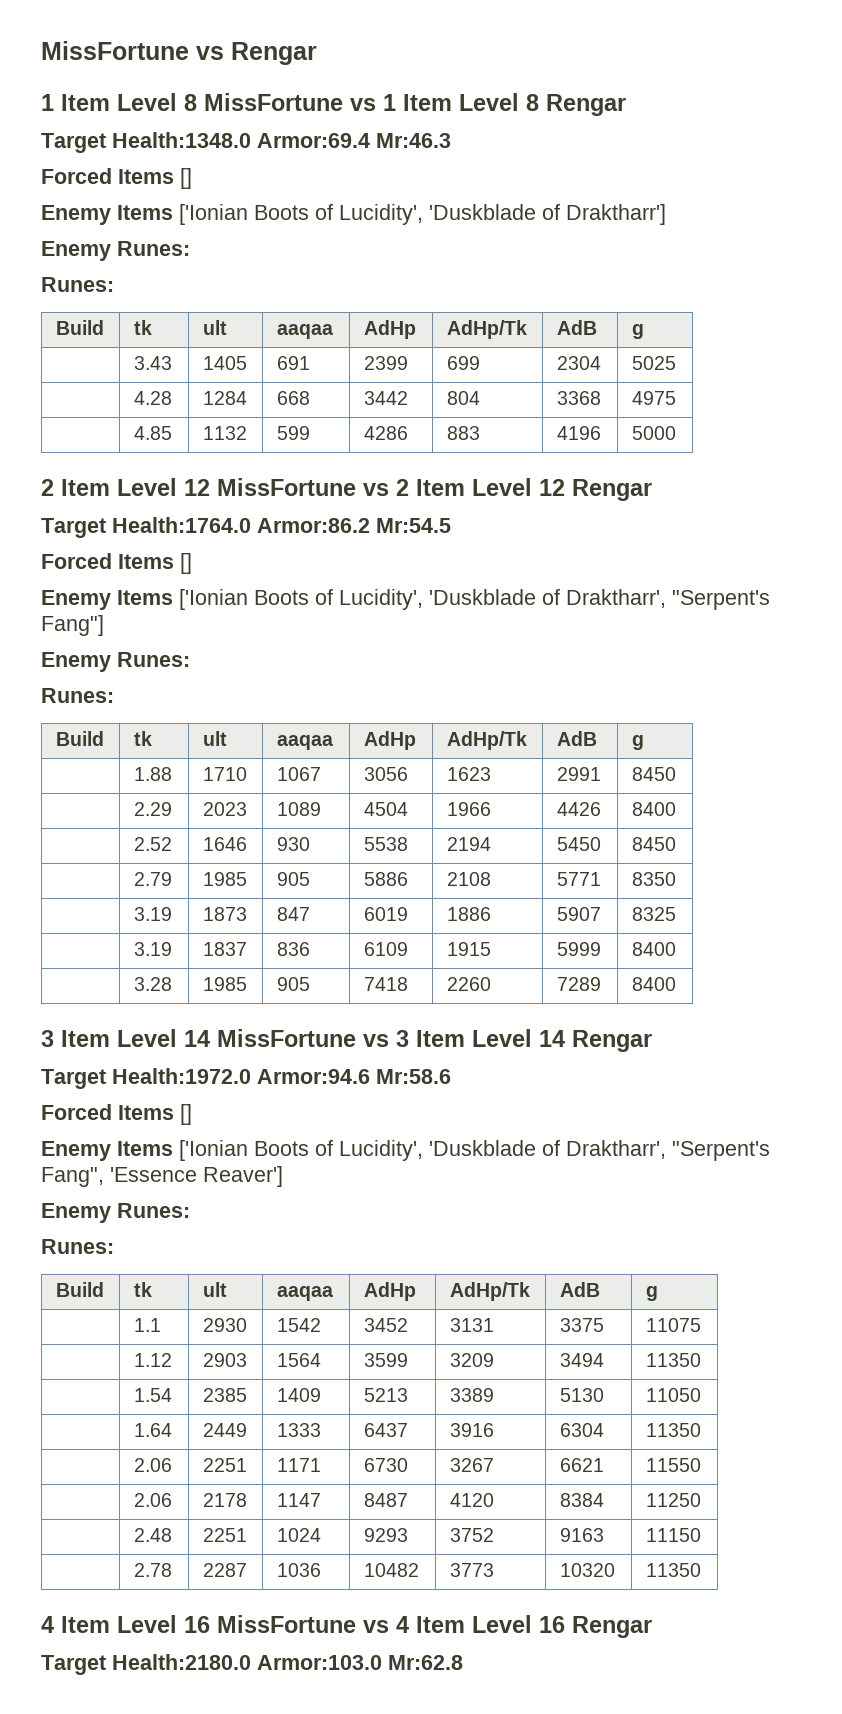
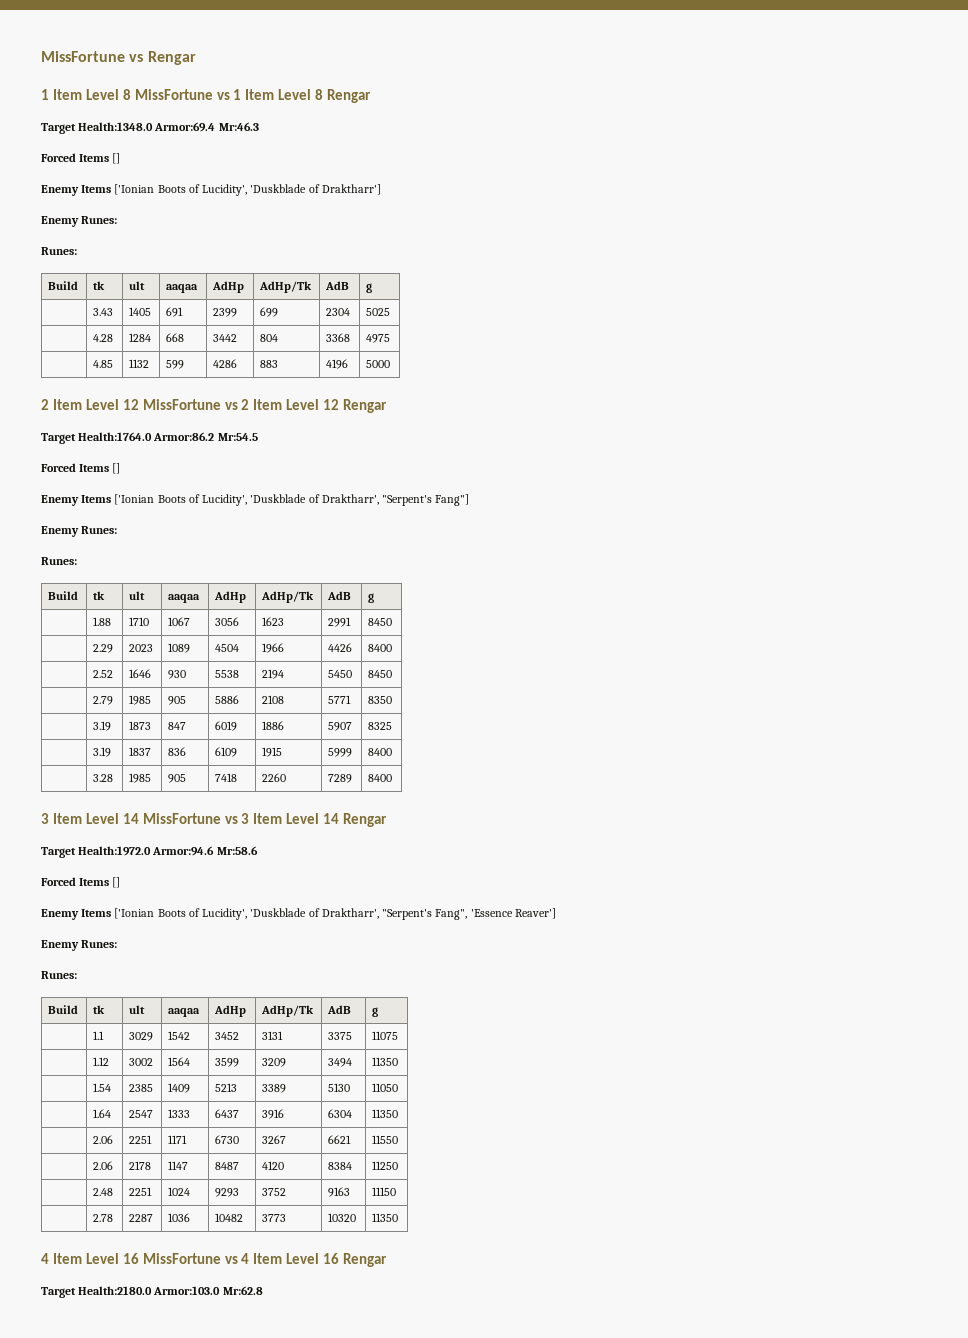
[202,1318,247,1332] 2930 -> [129,1032,154,1041] 3029
[202,1353,247,1367] 2903 -> [129,1058,154,1066] 3002
[202,1423,247,1437] 2449 -> [129,1110,154,1118] 2547

